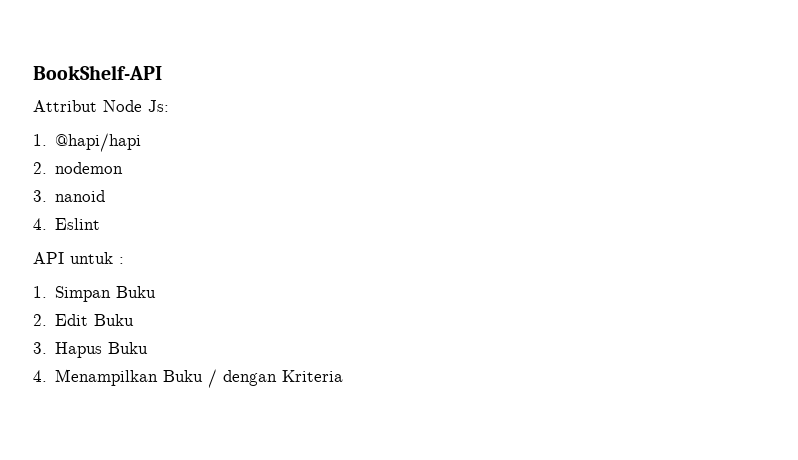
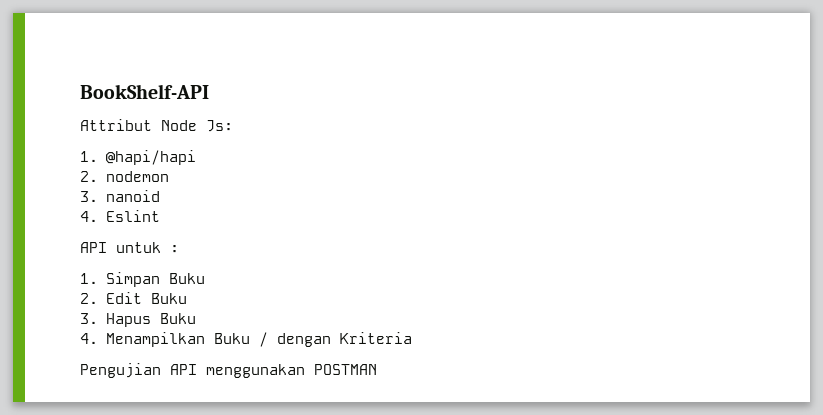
(344, 376) none -> [80,363,377,378] // Pengujian API menggunakan POSTMAN

